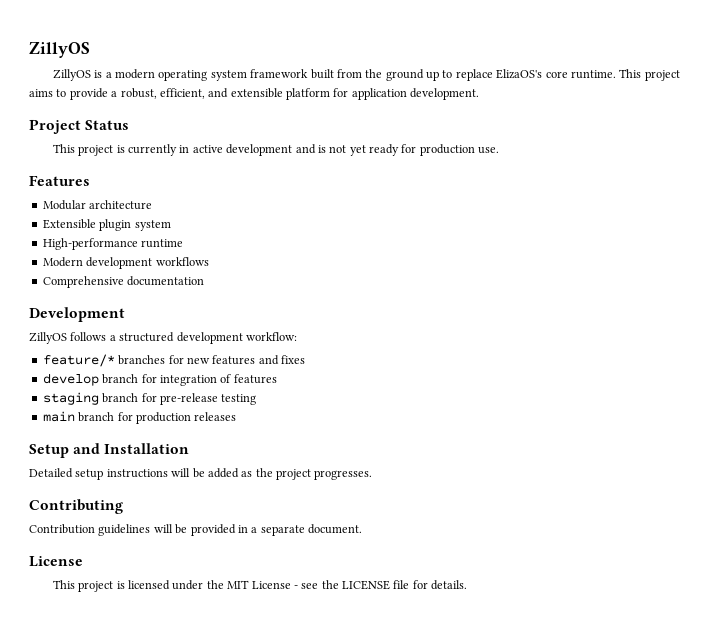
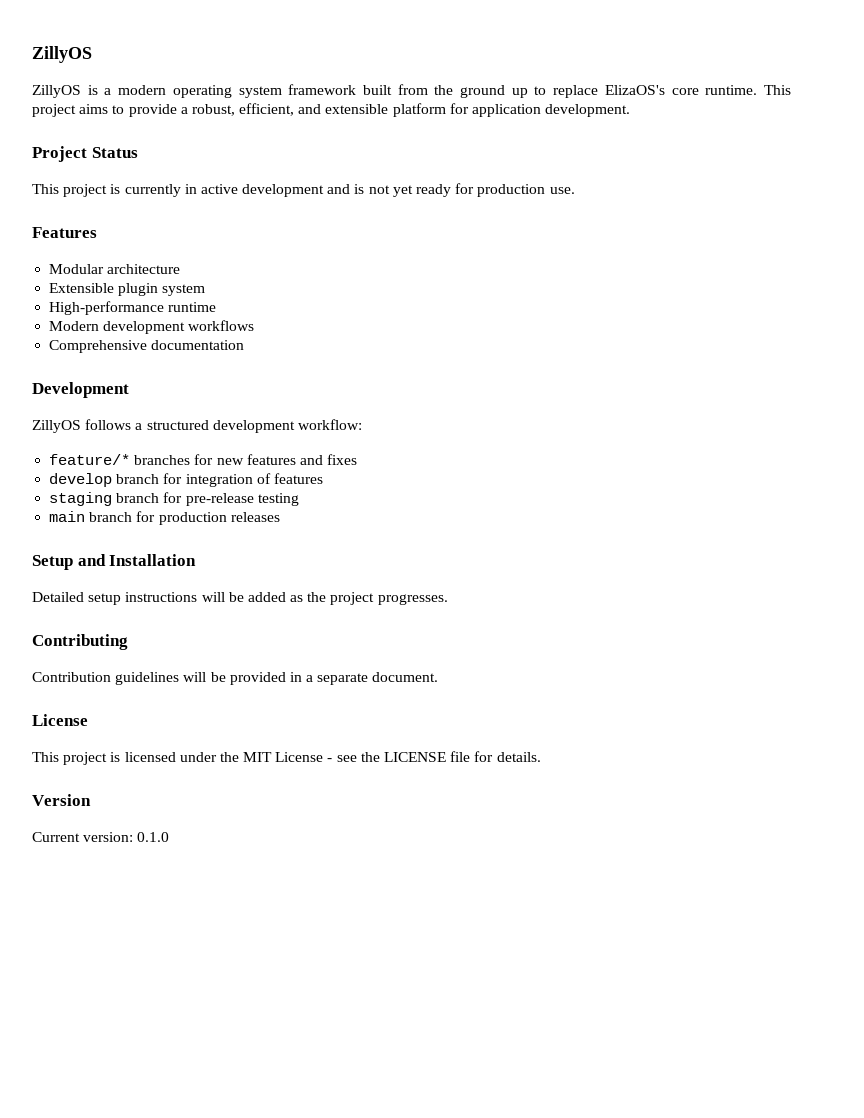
(468, 585) none -> [32,794,91,806] [32,832,170,842] // Version // Current version: 0.1.0

